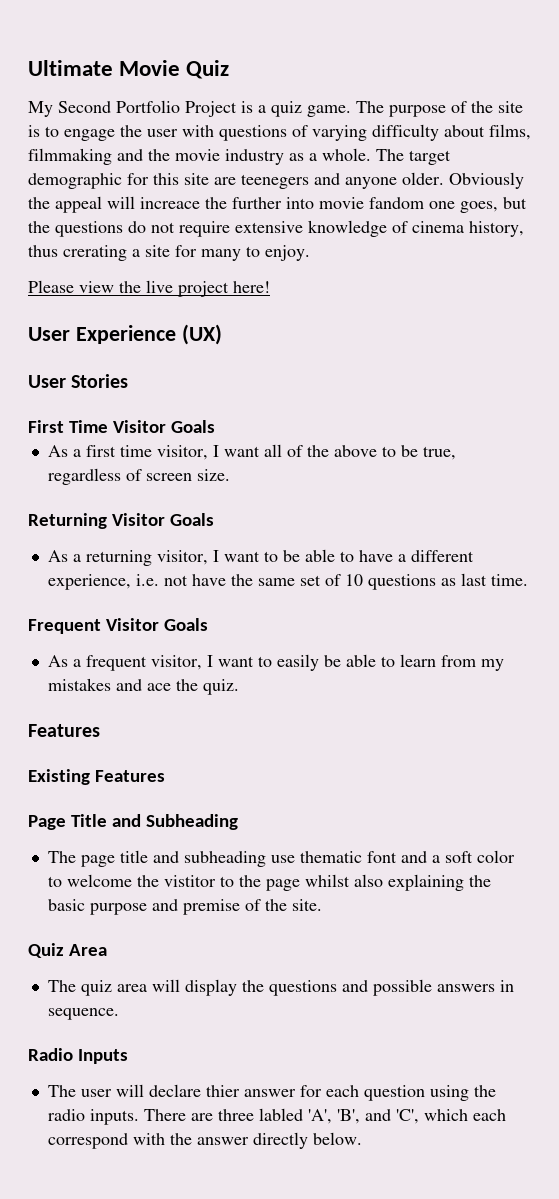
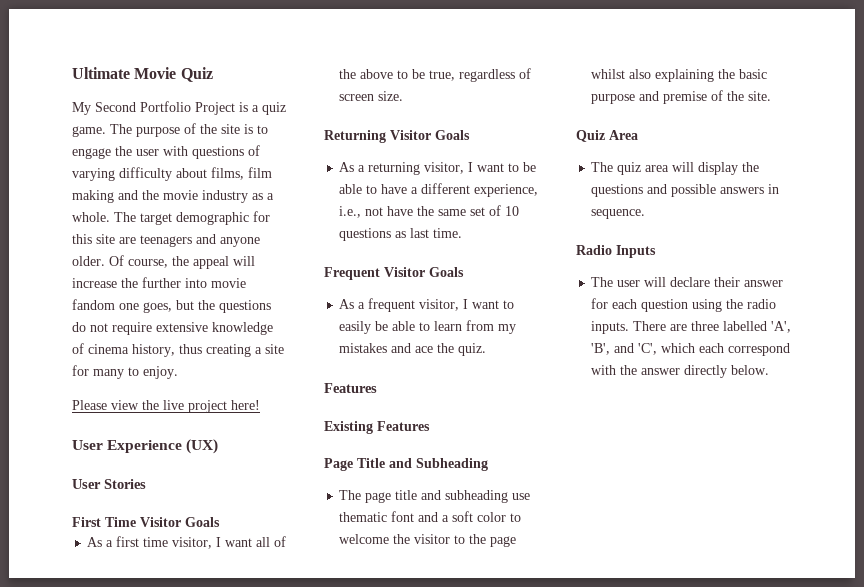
[28,148,112,165] filmmaking -> [248,167,272,178] [72,190,114,203] film making
[241,174,309,189] teenegers -> [140,235,192,247] teenagers
[449,172,524,189] Obviously -> [109,255,168,268] Of course,
[140,197,200,209] increace -> [72,278,117,288] increase
[63,245,127,261] crerating -> [206,344,251,357] creating
[135,574,159,586] i.e. -> [339,206,362,218] i.e.,
[163,875,216,887] vistitor -> [414,534,451,544] visitor
[205,1085,240,1097] thier -> [714,277,741,287] their
[258,1108,303,1121] labled -> [723,321,768,331] labelled

